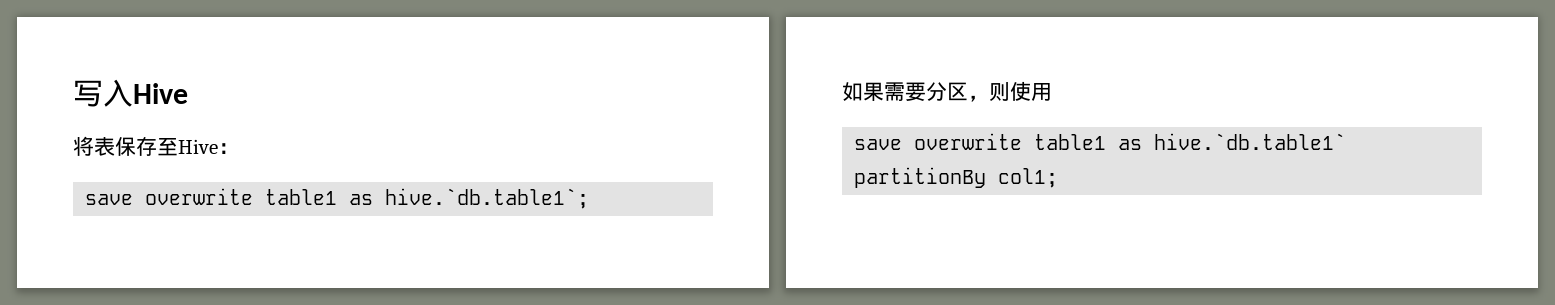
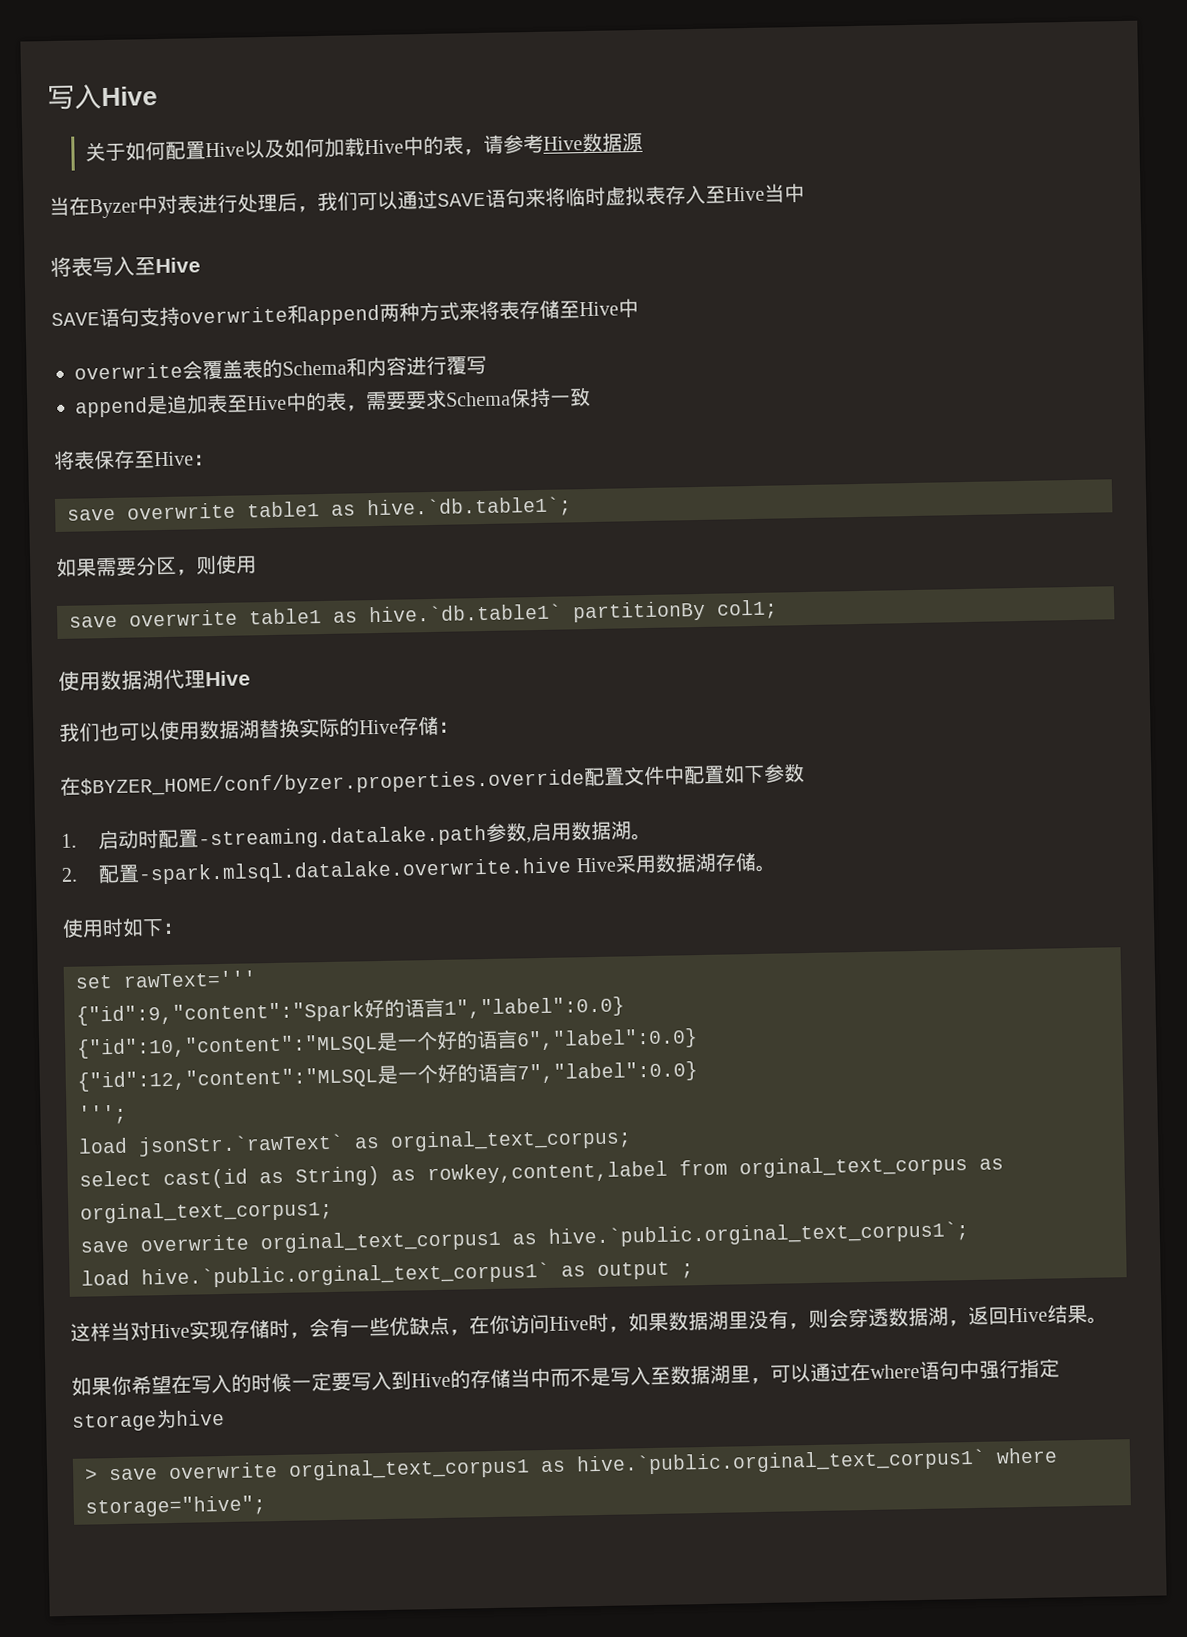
(188, 93) none -> [85,132,644,162] [49,182,805,219] [50,256,201,278] [51,298,639,328] [74,355,487,380] [75,386,591,418] // 关于如何配置Hive以及如何加载Hive中的表，请参考Hive数据源 // 当在Byzer中对表进行处理后，我们可以通过SAVE语句来将临时虚拟表存入至Hive当中 // 将表写入至Hive // SAVE语句支持overwrite和append两种方式来将表存储至Hive中 // overwrite会覆盖表的Schema和内容进行覆写 // append是追加表至Hive中的表，需要要求Schema保持一致
(1059, 178) none -> [58,669,251,691] [59,715,459,742] [60,763,805,798] [61,820,653,850] [61,851,777,885] [62,917,184,938] [75,970,257,989] [76,996,625,1026] [77,1028,698,1059] [77,1061,698,1092] [78,1104,127,1125] [78,1128,632,1157] [79,1155,1004,1190] [80,1199,333,1224] [80,1221,969,1254] [81,1261,694,1289] [70,1304,1108,1342] [71,1358,1060,1396] [72,1408,225,1432] [85,1447,1058,1481] [85,1495,266,1518] // 使用数据湖代理Hive // 我们也可以使用数据湖替换实际的Hive存储： // 在$BYZER_HOME/conf/byzer.properties.override配置文件中配置如下参数 // 1.启动时配置-streaming.datalake.path参数,启用数据湖。 // 2.配置-spark.mlsql.datalake.overwrite.hive Hive采用数据湖存储。 // 使用时如下： // set rawText=''' // {"id":9,"content":"Spark好的语言1","label":0.0} // {"id":10,"content":"MLSQL是一个好的语言6","label":0.0} // {"id":12,"content":"MLSQL是一个好的语言7","label":0.0} // '''; // load jsonStr.`rawText` as orginal_text_corpus; // select cast(id as String) as rowkey,content,label from orginal_text_corpus as orginal_text_corpus1; // save overwrite orginal_text_corpus1 as hive.`public.orginal_text_corpus1`; // load hive.`public.orginal_text_corpus1` as output ; // 这样当对Hive实现存储时，会有一些优缺点，在你访问Hive时，如果数据湖里没有，则会穿透数据湖，返回Hive结果。 // 如果你希望在写入的时候一定要写入到Hive的存储当中而不是写入至数据湖里，可以通过在where语句中强行指定storage为hive // > save overwrite orginal_text_corpus1 as hive.`public.orginal_text_corpus1` where storage="hive";

